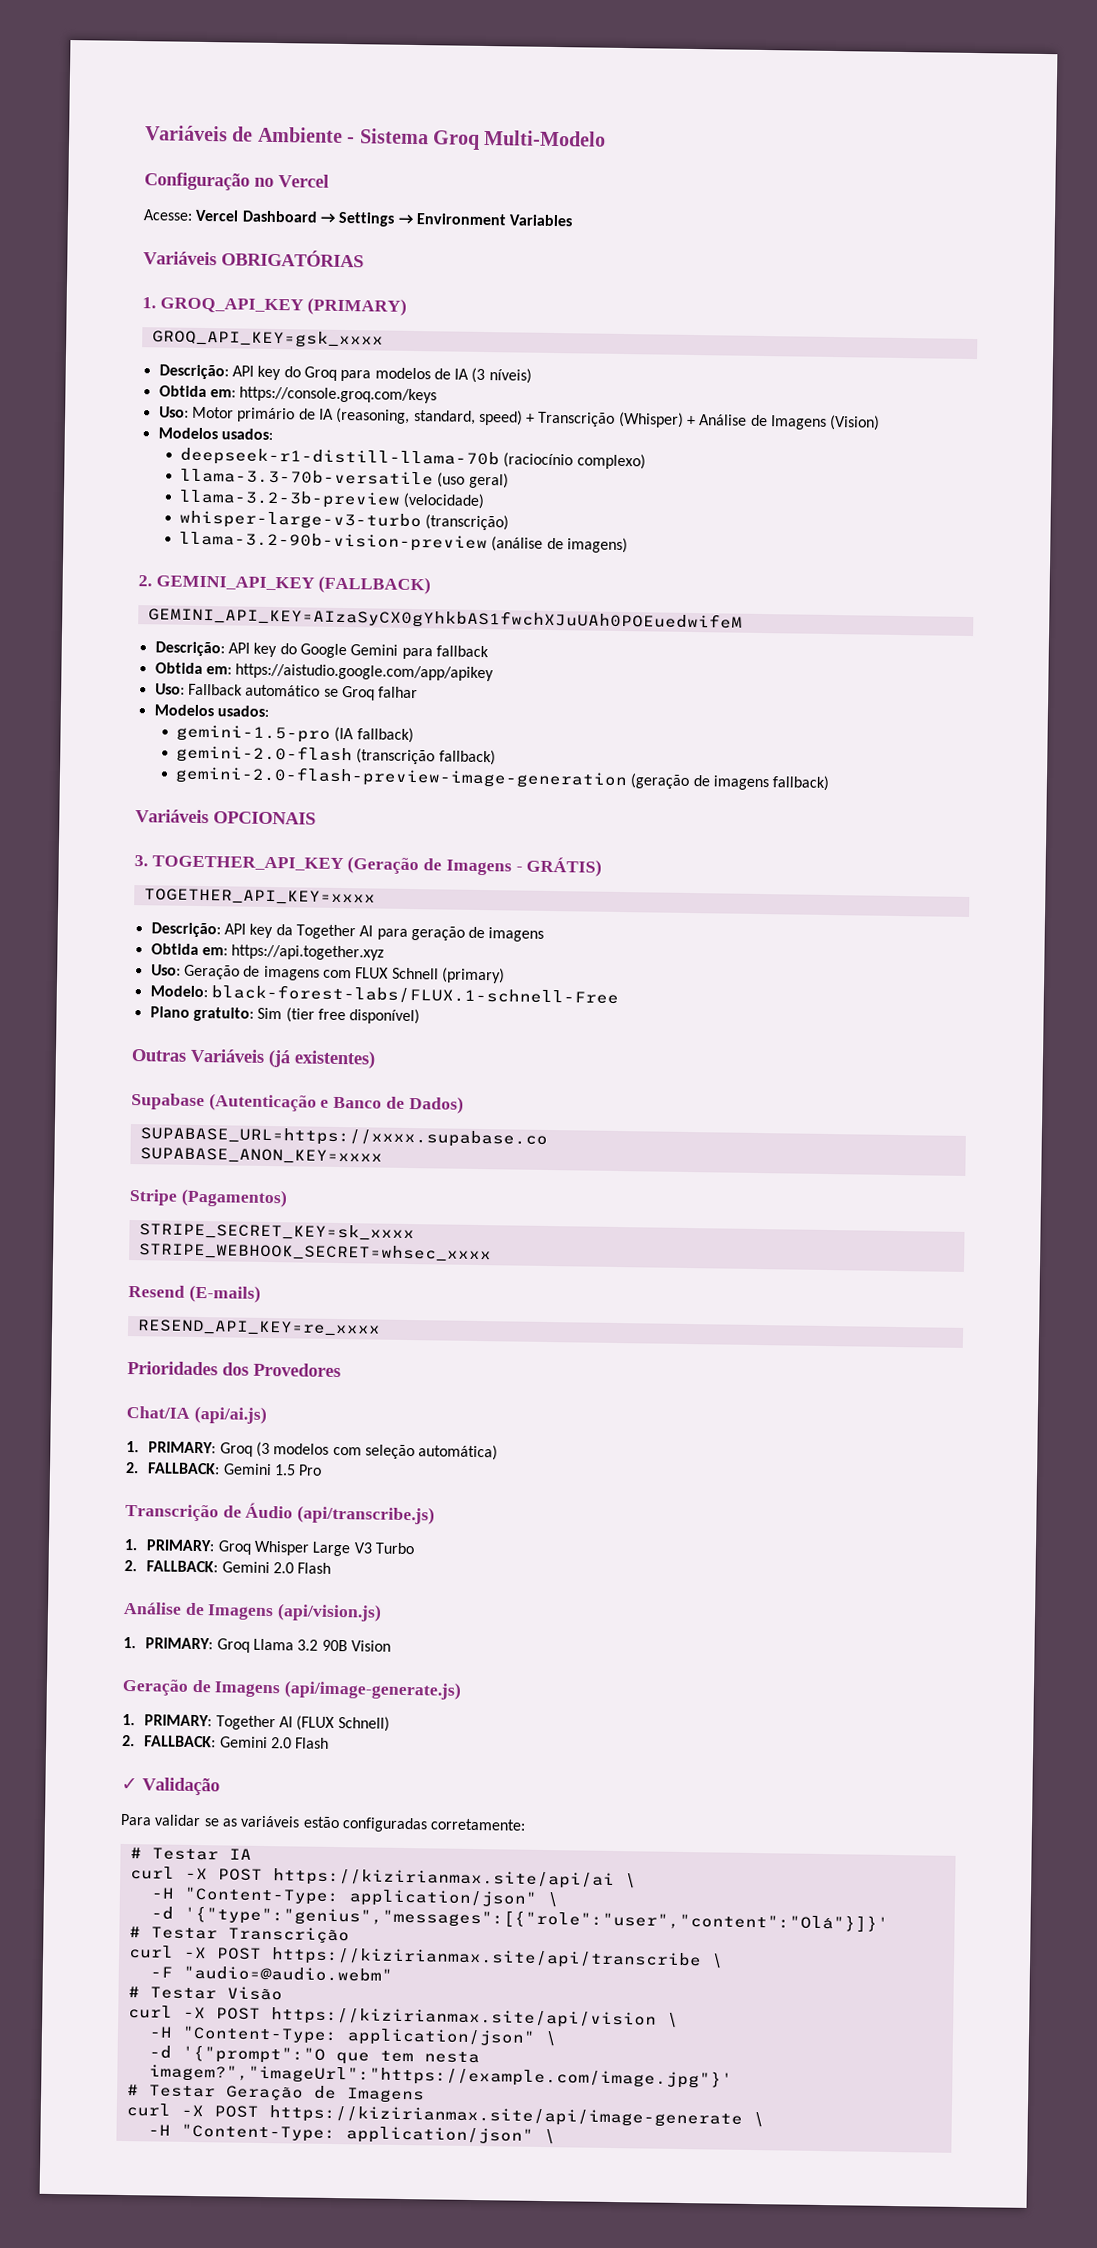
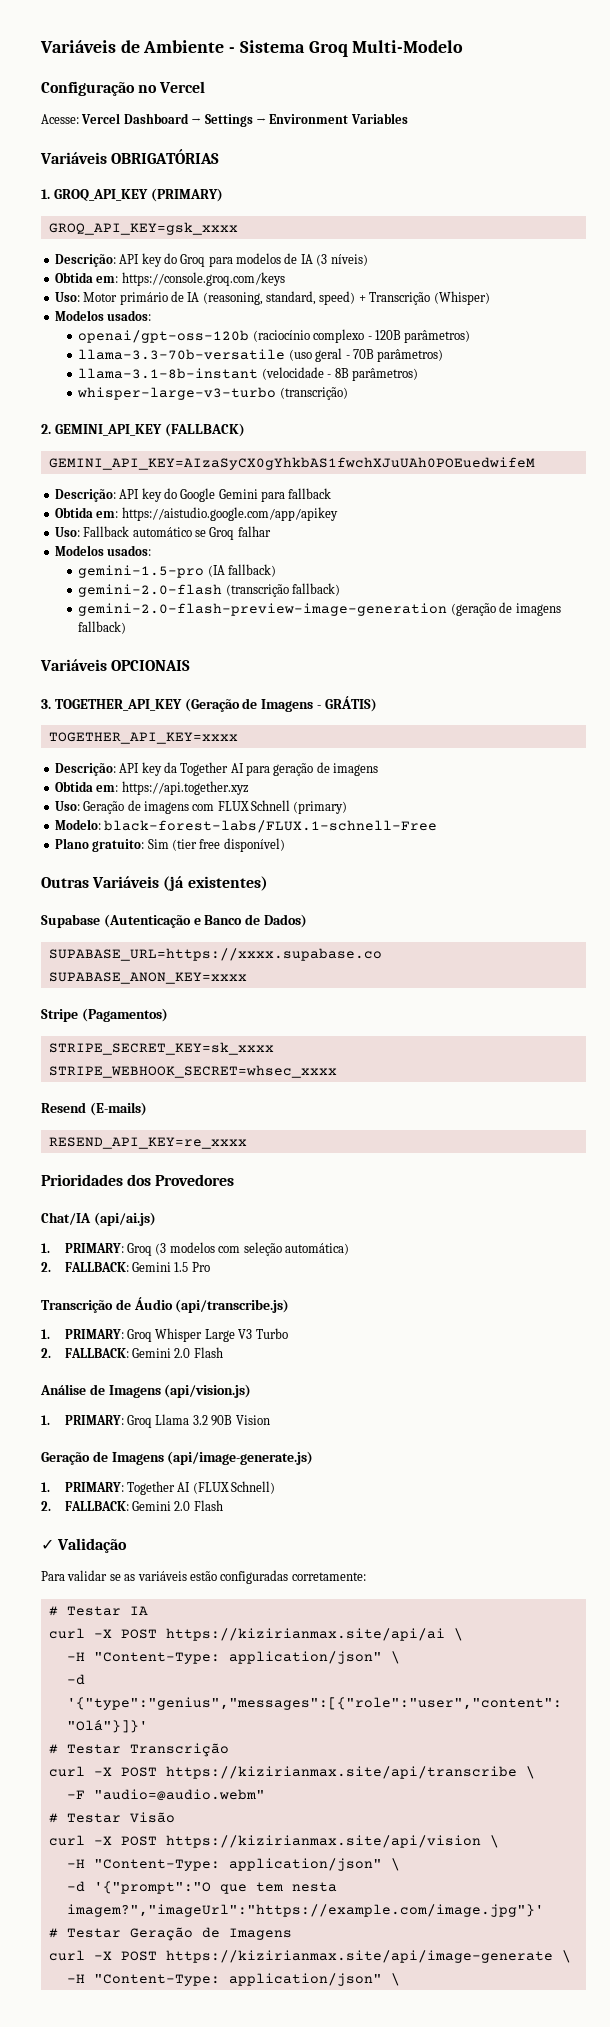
[687,414,881,431] [157,427,273,440] [180,447,646,470] [180,468,509,489] [179,489,486,510] [179,510,510,531] [179,531,629,554] + Análise de Imagens (Vision) // Modelos usados: // deepseek-r1-distill-llama-70b (raciocínio complexo) // llama-3.3-70b-versatile (uso geral) // llama-3.2-3b-preview (velocidade) // whisper-large-v3-turbo (transcrição) // llama-3.2-90b-vision-preview (análise de imagens) -> [54,310,152,321] [78,329,471,343] [78,348,444,362] [78,367,418,381] [77,387,348,400] // Modelos usados: // openai/gpt-oss-120b (raciocínio complexo - 120B parâmetros) // llama-3.3-70b-versatile (uso geral - 70B parâmetros) // llama-3.1-8b-instant (velocidade - 8B parâmetros) // whisper-large-v3-turbo (transcrição)

